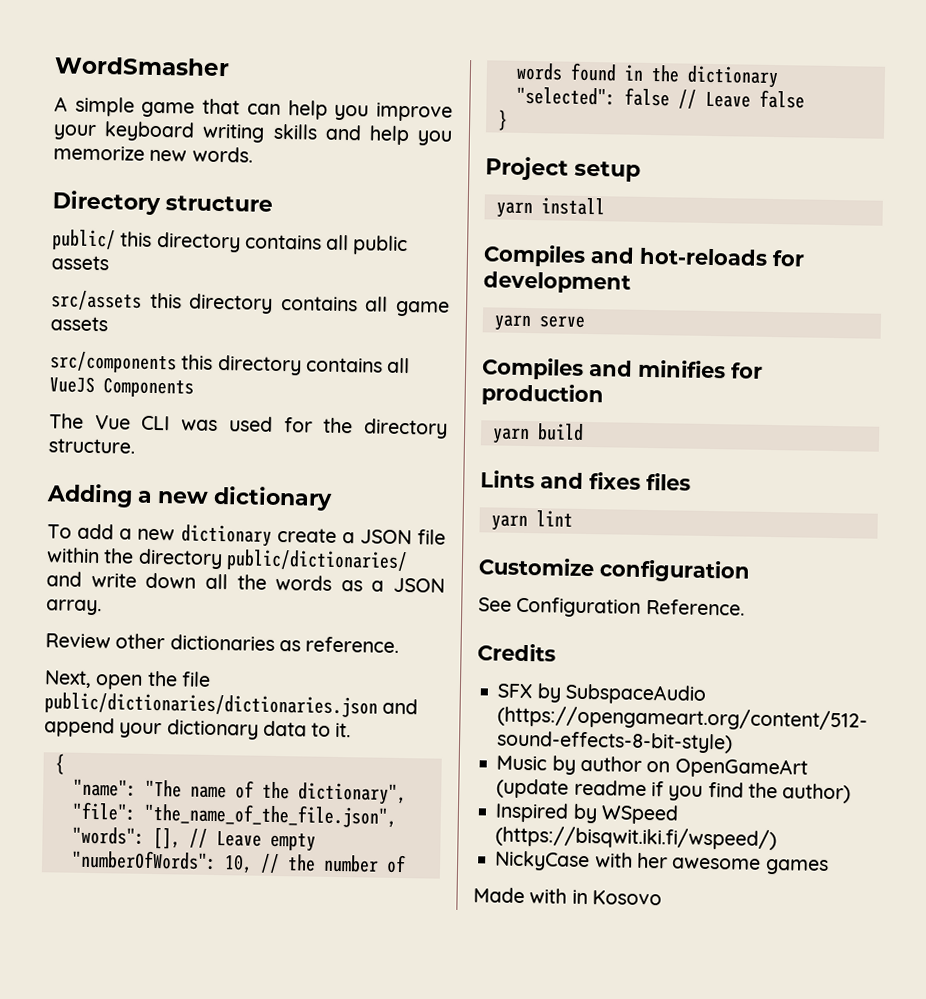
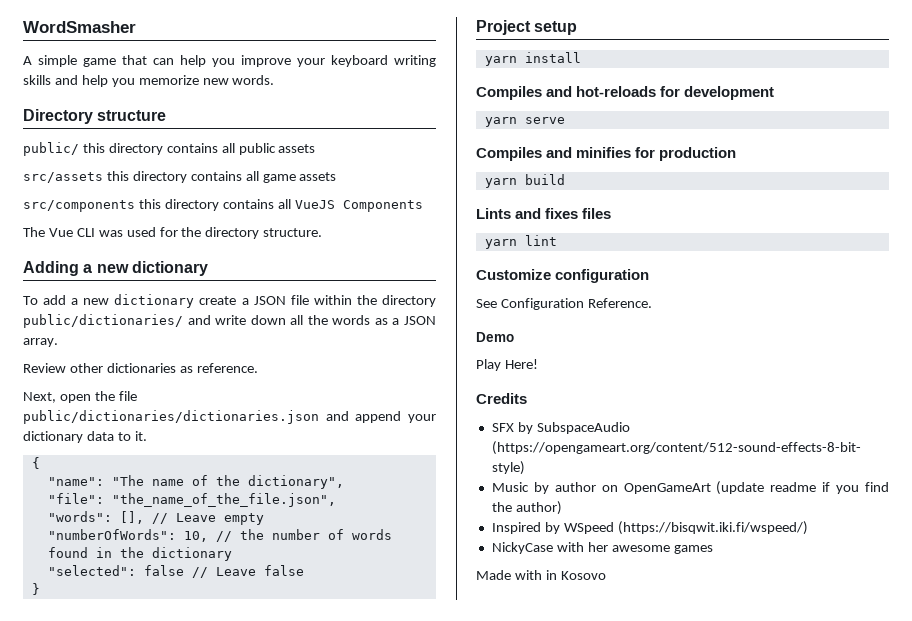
(745, 607) none -> [476,332,514,342] [476,359,538,371] // Demo // Play Here!

